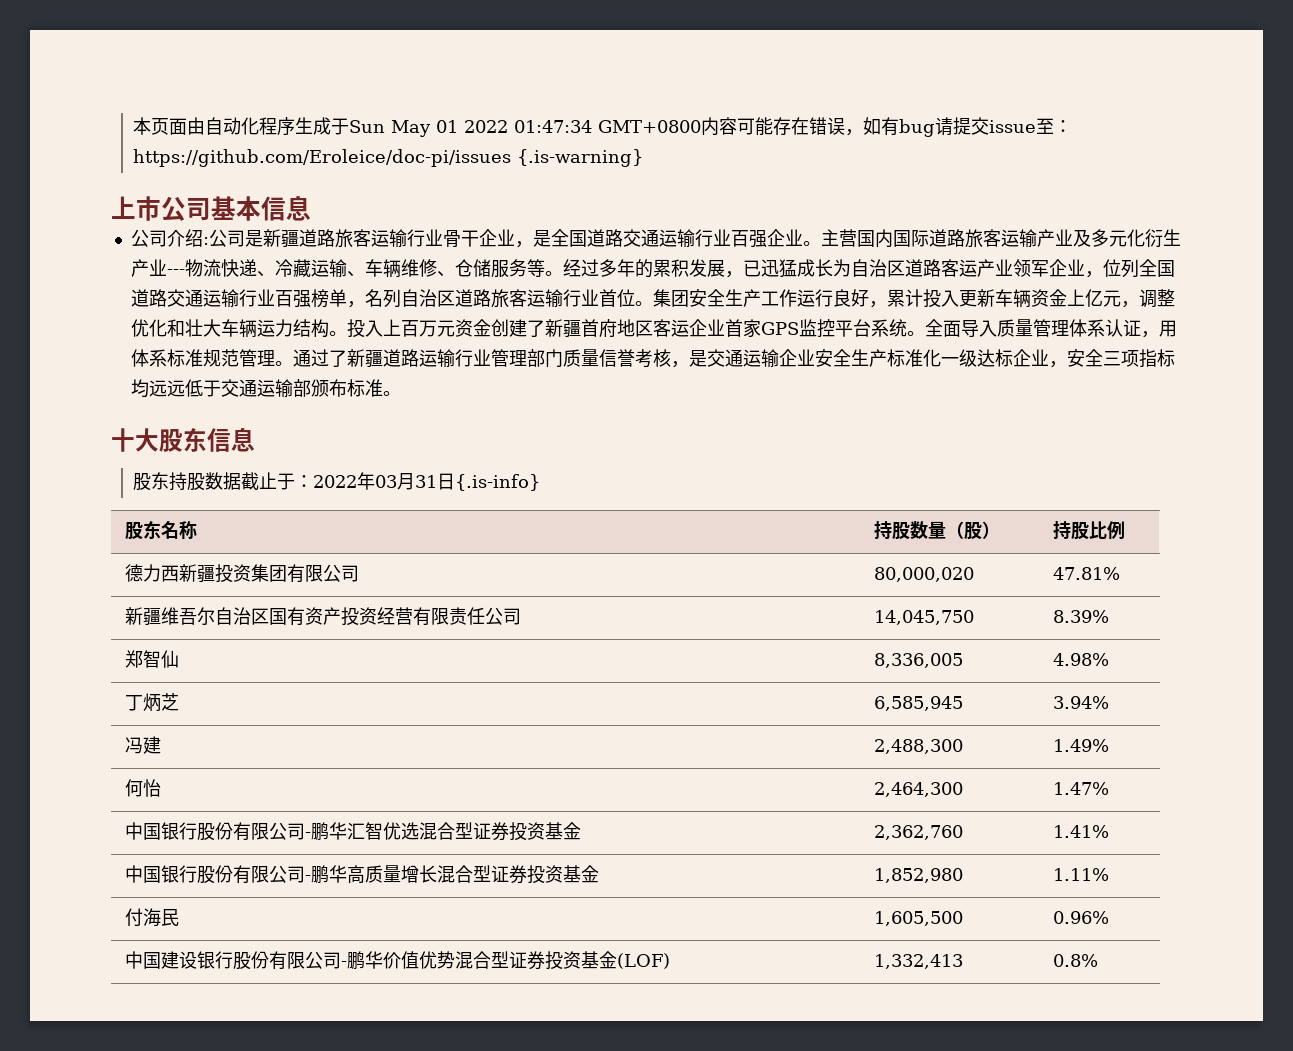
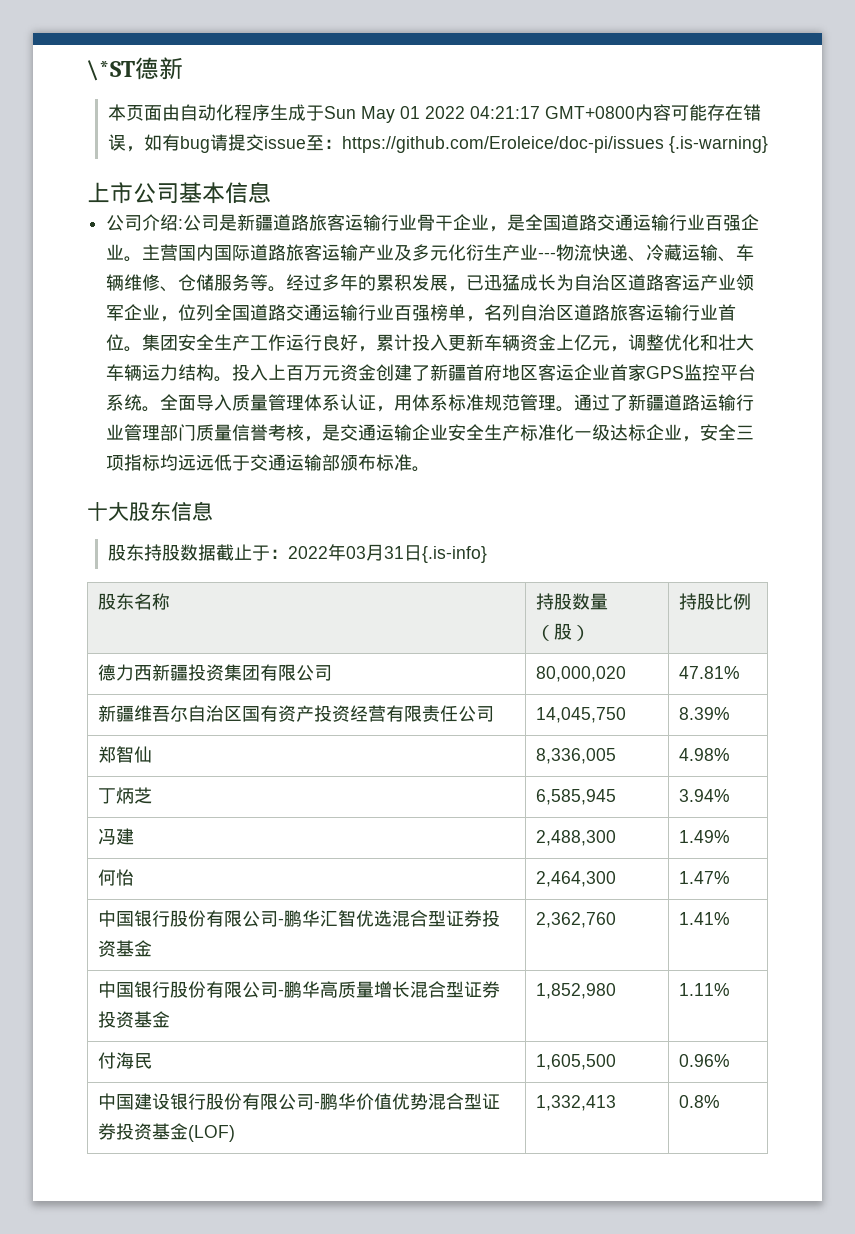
(133, 126) none -> [87,57,183,81] \*ST德新 //
[514,120,593,133] 01:47:34 -> [469,106,540,119] 04:21:17

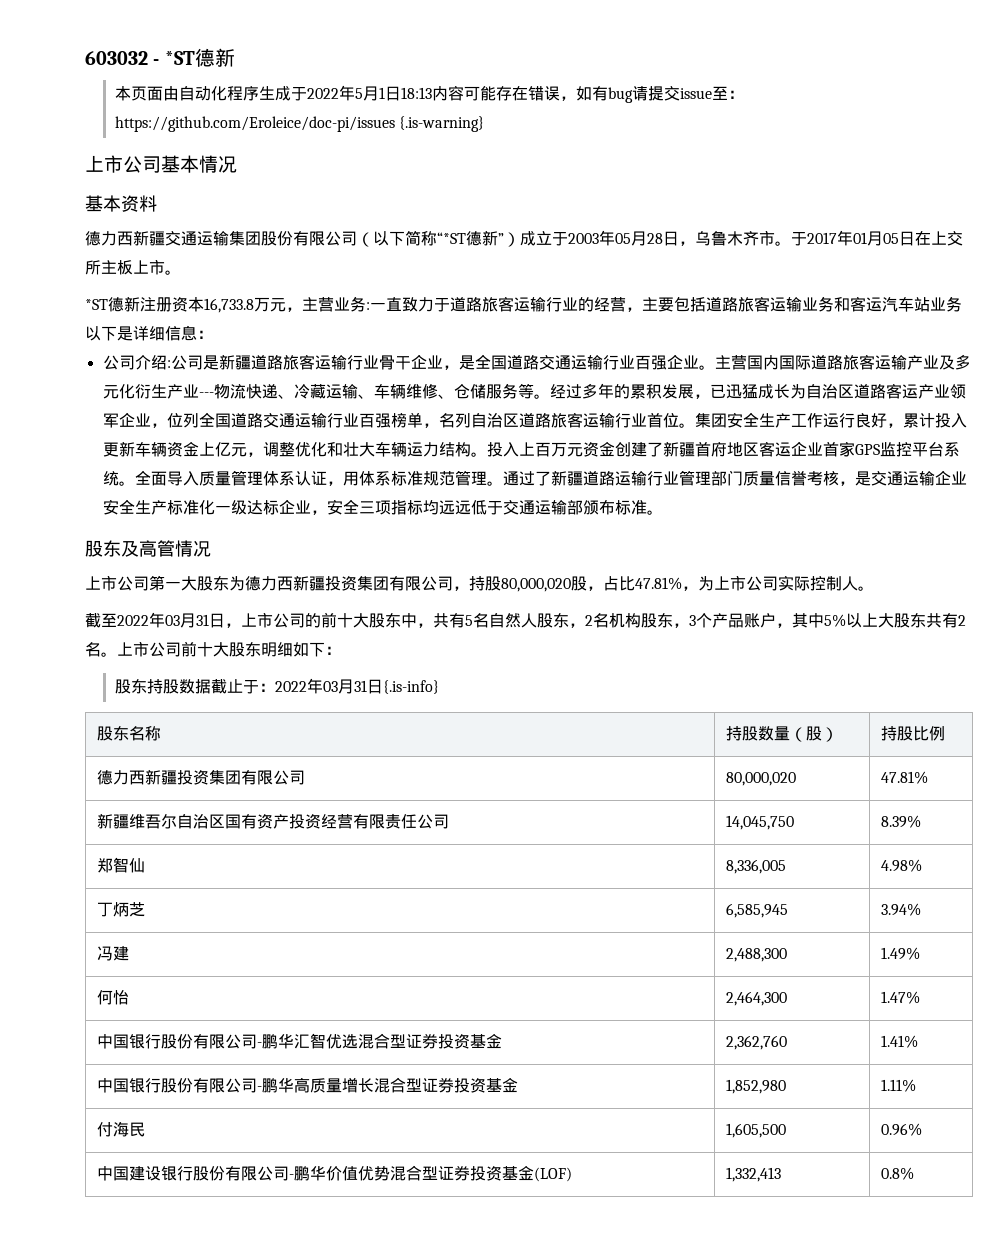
[87,60,135,81] \*ST -> [85,51,195,65] 603032 - *ST
[323,106,635,123] Sun May 01 2022 04:21:17 GMT+0800 -> [306,85,432,101] 2022年5月1日18:13
[225,182,271,204] 信息 -> [199,155,237,173] [85,195,157,212] [85,230,963,247] [85,259,181,275] [85,296,962,313] [85,325,213,341] 情况 // 基本资料 // 德力西新疆交通运输集团股份有限公司（以下简称“*ST德新”）成立于2003年05月28日，乌鲁木齐市。于2017年01月05日在上交所主板上市。 // *ST德新注册资本16,733.8万元，主营业务:一直致力于道路旅客运输行业的经营，主要包括道路旅客运输业务和客运汽车站业务以下是详细信息：
[87,501,213,521] 十大股东信息 -> [85,540,211,557] [85,575,874,592] [85,612,966,628] [85,641,341,657] 股东及高管情况 // 上市公司第一大股东为德力西新疆投资集团有限公司，持股80,000,020股，占比47.81%，为上市公司实际控制人。 // 截至2022年03月31日，上市公司的前十大股东中，共有5名自然人股东，2名机构股东，3个产品账户，其中5%以上大股东共有2名。上市公司前十大股东明细如下：

